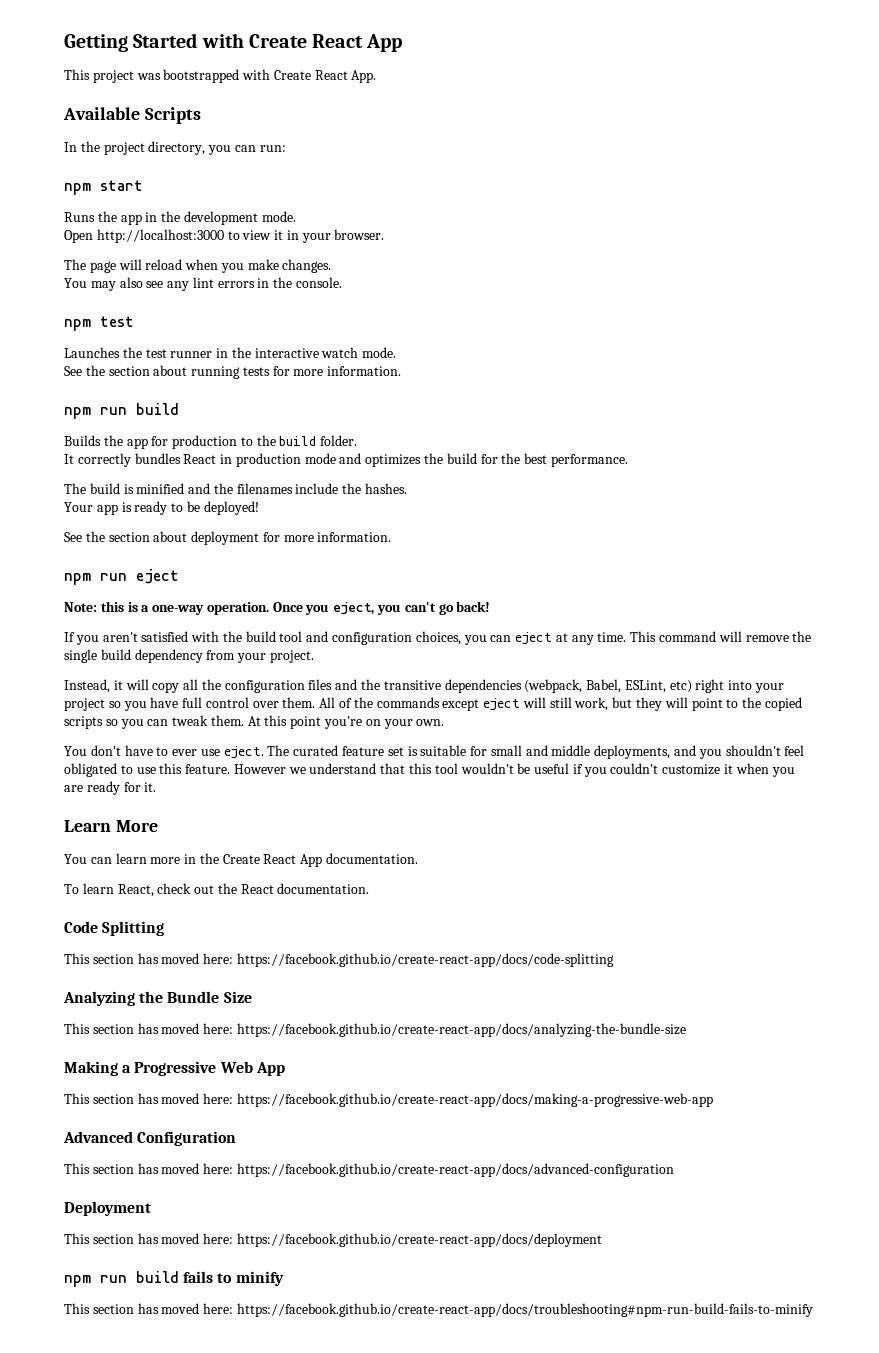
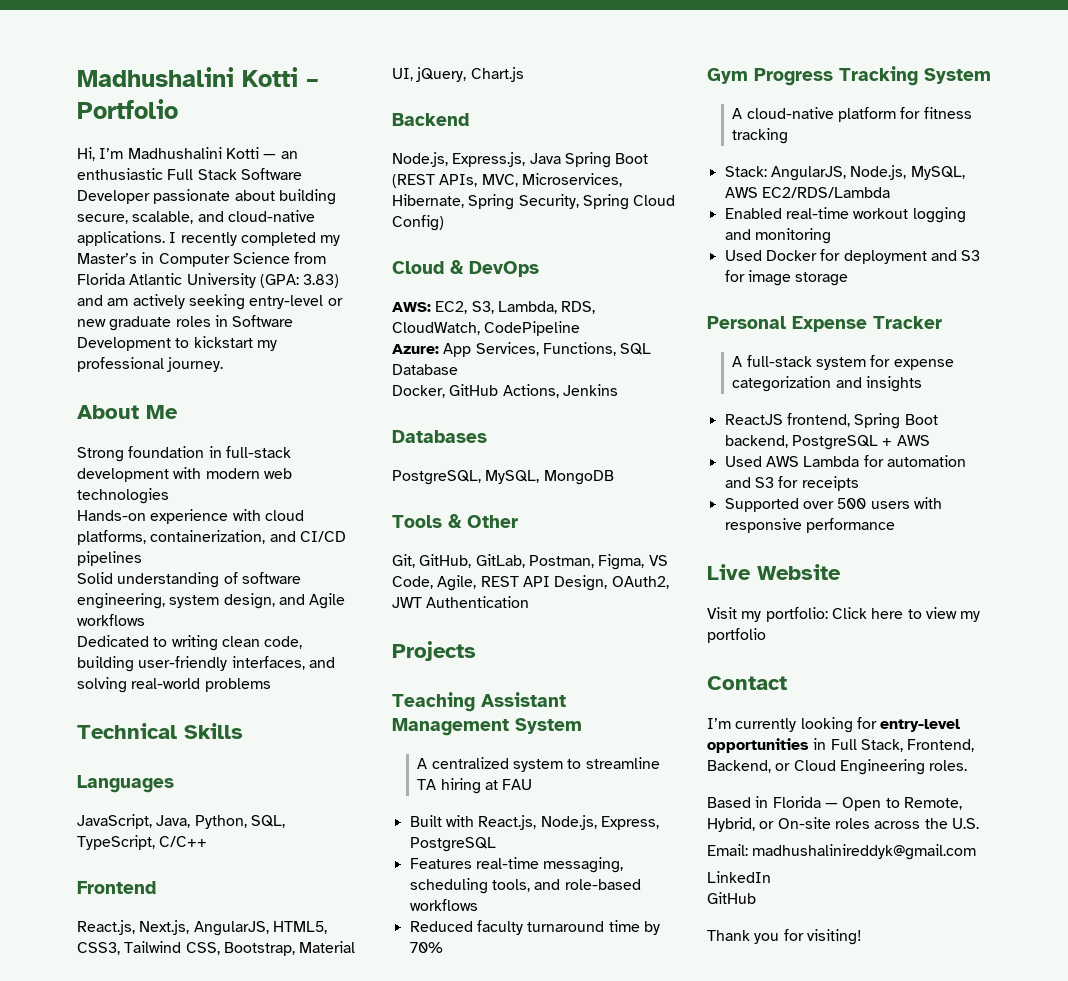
[64,33,403,52] [64,69,377,83] [63,107,201,124] [64,141,286,155] [64,180,143,195] [64,211,296,225] [64,229,385,243] [64,259,332,273] [64,277,343,291] [64,316,134,331] [64,347,397,358] [64,365,402,379] [64,403,179,419] [64,435,358,449] [64,453,628,467] [64,483,408,494] [64,501,259,515] [64,531,392,545] [64,569,179,585] [64,601,491,615] [64,631,812,645] [64,649,314,663] [64,679,785,693] [64,697,802,711] [64,715,445,729] [64,745,805,759] [64,763,795,777] [64,781,157,795] [64,820,158,832] [64,853,419,867] [64,883,370,897] [64,921,165,936] [64,953,614,967] [63,991,252,1006] [64,1023,686,1037] [64,1061,285,1076] [64,1093,713,1107] [63,1131,237,1146] [64,1163,674,1177] [64,1201,151,1216] [64,1233,602,1247] [64,1271,284,1287] [64,1303,813,1317] Getting Started with Create React App // This project was bootstrapped with Create React App. // Available Scripts // In the project directory, you can run: // npm start // Runs the app in the development mode. // Open http://localhost:3000 to view it in your browser. // The page will reload when you make changes. // You may also see any lint errors in the console. // npm test // Launches the test runner in the interactive watch mode. // See the section about running tests for more information. // npm run build // Builds the app for production to the build folder. // It correctly bundles React in production mode and optimizes the build for the best performance. // The build is minified and the filenames include the hashes. // Your app is ready to be deployed! // See the section about deployment for more information. // npm run eject // Note: this is a one-way operation. Once you eject, you can't go back! // If you aren't satisfied with the build tool and configuration choices, you can eject at any time. This command will remove the single build dependency from your project. // Instead, it will copy all the configuration files and the transitive dependencies (webpack, Babel, ESLint, etc) right into your project so you have full control over them. All of the commands except eject will still work, but they will point to the copied scripts so you can tweak them. At this point you're on your own. // You don't have to ever use eject. The curated feature set is suitable for small and middle deployments, and you shouldn't feel obligated to use this feature. However we understand that this tool wouldn't be useful if you couldn't customize it when you are ready for it. // Learn More // You can learn more in the Create React App documentation. // To learn React, check out the React documentation. // Code Splitting // This section has moved here: https://facebook.github.io/create-react-app/docs/code-splitting // Analyzing the Bundle Size // This section has moved here: https://facebook.github.io/create-react-app/docs/analyzing-the-bundle-size // Making a Progressive Web App // This section has moved here: https://facebook.github.io/create-react-app/docs/making-a-progressive-web-app // Advanced Configuration // This section has moved here: https://facebook.github.io/create-react-app/docs/advanced-configuration // Deployment // This section has moved here: https://facebook.github.io/create-react-app/docs/deployment // npm run build fails to minify // This section has moved here: https://facebook.github.io/create-react-app/docs/troubleshooting#npm-run-build-fails-to-minify -> [77,67,319,87] [77,99,178,119] [77,147,298,161] [77,168,302,180] [77,189,336,205] [77,210,315,224] [77,231,341,246] [77,252,327,267] [77,273,340,288] [77,294,343,310] [77,315,294,331] [77,336,277,351] [77,357,224,372] [77,405,178,419] [77,446,291,462] [77,467,292,482] [77,488,169,504] [77,509,304,524] [77,530,346,545] [77,551,142,566] [77,572,301,588] [77,593,346,609] [77,614,145,626] [77,635,303,651] [77,656,335,672] [77,677,271,693] [77,723,243,739] [77,775,174,793] [77,814,285,829] [77,835,208,850] [77,881,156,894] [77,920,327,936] [77,941,356,956] [392,67,524,82] [392,113,469,126] [392,152,649,168] [392,173,622,188] [392,194,676,210] [392,215,444,231] [392,260,539,277] [392,301,596,314] [392,321,581,336] [392,342,652,357] [392,364,458,375] [392,384,618,398] [392,430,487,443] [392,470,614,485] [392,514,518,528] [392,554,668,570] [392,575,669,591] [392,596,530,608] [392,641,476,661] [392,692,566,712] [392,718,582,736] [417,757,660,772] [417,778,533,794] [409,815,659,830] [409,837,496,852] [409,857,624,873] [409,878,641,894] [409,899,478,911] [409,920,660,935] [409,942,443,953] [707,66,991,86] [732,107,972,122] [732,128,789,144] [724,165,965,181] [724,187,890,198] [724,207,966,223] [724,228,831,244] [724,249,981,264] [724,270,849,286] [707,316,942,332] [732,355,954,370] [732,376,923,392] [724,413,938,429] [724,435,930,450] [724,455,966,467] [724,476,859,491] [724,497,942,512] [724,518,895,533] [707,564,841,580] [707,607,981,622] [707,628,766,643] [707,676,787,690] [707,717,961,733] [707,738,975,753] [707,759,968,775] [707,796,962,811] [707,817,979,832] [707,844,977,860] [707,871,771,883] [707,892,756,904] [707,929,862,945] Madhushalini Kotti – Portfolio // Hi, I’m Madhushalini Kotti — an enthusiastic Full Stack Software Developer passionate about building secure, scalable, and cloud-native applications. I recently completed my Master’s in Computer Science from Florida Atlantic University (GPA: 3.83) and am actively seeking entry-level or new graduate roles in Software Development to kickstart my professional journey. // About Me // Strong foundation in full-stack development with modern web technologies // Hands-on experience with cloud platforms, containerization, and CI/CD pipelines // Solid understanding of software engineering, system design, and Agile workflows // Dedicated to writing clean code, building user-friendly interfaces, and solving real-world problems // Technical Skills // Languages // JavaScript, Java, Python, SQL, TypeScript, C/C++ // Frontend // React.js, Next.js, AngularJS, HTML5, CSS3, Tailwind CSS, Bootstrap, Material UI, jQuery, Chart.js // Backend // Node.js, Express.js, Java Spring Boot (REST APIs, MVC, Microservices, Hibernate, Spring Security, Spring Cloud Config) // Cloud & DevOps // AWS: EC2, S3, Lambda, RDS, CloudWatch, CodePipeline // Azure: App Services, Functions, SQL Database // Docker, GitHub Actions, Jenkins // Databases // PostgreSQL, MySQL, MongoDB // Tools & Other // Git, GitHub, GitLab, Postman, Figma, VS Code, Agile, REST API Design, OAuth2, JWT Authentication // Projects // Teaching Assistant Management System // A centralized system to streamline TA hiring at FAU // Built with React.js, Node.js, Express, PostgreSQL // Features real-time messaging, scheduling tools, and role-based workflows // Reduced faculty turnaround time by 70% // Gym Progress Tracking System // A cloud-native platform for fitness tracking // Stack: AngularJS, Node.js, MySQL, AWS EC2/RDS/Lambda // Enabled real-time workout logging and monitoring // Used Docker for deployment and S3 for image storage // Personal Expense Tracker // A full-stack system for expense categorization and insights // ReactJS frontend, Spring Boot backend, PostgreSQL + AWS // Used AWS Lambda for automation and S3 for receipts // Supported over 500 users with responsive performance // Live Website // Visit my portfolio: Click here to view my portfolio // Contact // I’m currently looking for entry-level opportunities in Full Stack, Frontend, Backend, or Cloud Engineering roles. // Based in Florida — Open to Remote, Hybrid, or On-site roles across the U.S. // Email: madhushalinireddyk@gmail.com // LinkedIn // GitHub // Thank you for visiting!

